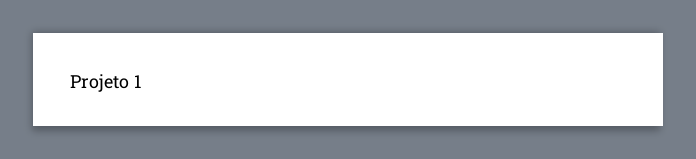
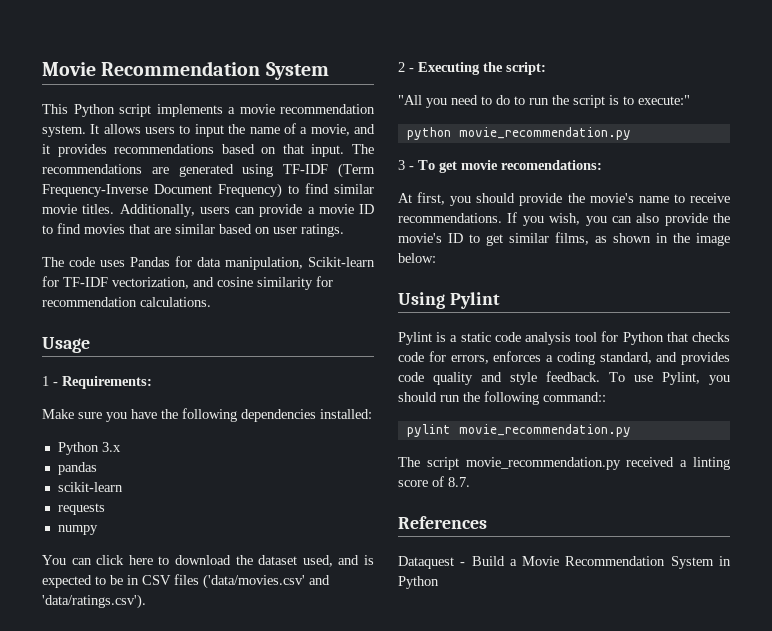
[70,74,141,92] Projeto 1 -> [42,61,329,80] [42,104,375,117] [42,123,376,137] [42,144,374,157] [42,163,376,178] [42,183,374,198] [42,204,374,217] [42,223,344,237] [42,256,375,270] [42,276,333,290] [42,297,211,307] [42,337,90,353] [42,376,152,389] [42,408,372,422] [57,442,121,455] [57,462,97,475] [57,482,123,492] [57,503,105,515] [57,525,98,535] [42,555,375,567] [42,574,330,589] [42,594,146,609] [398,62,546,75] [398,95,690,108] [406,127,631,140] [398,160,602,173] [398,192,730,206] [398,212,730,226] [398,232,730,246] [398,253,436,263] [398,292,500,309] [398,331,730,345] [398,351,730,365] [398,371,730,385] [398,391,606,405] [406,424,631,437] [398,457,730,470] [398,476,470,487] [398,516,487,529] [398,556,731,569] [398,576,439,589] Movie Recommendation System // This Python script implements a movie recommendation system. It allows users to input the name of a movie, and it provides recommendations based on that input. The recommendations are generated using TF-IDF (Term Frequency-Inverse Document Frequency) to find similar movie titles. Additionally, users can provide a movie ID to find movies that are similar based on user ratings. // The code uses Pandas for data manipulation, Scikit-learn for TF-IDF vectorization, and cosine similarity for recommendation calculations. // Usage // 1 - Requirements: // Make sure you have the following dependencies installed: // Python 3.x // pandas // scikit-learn // requests // numpy // You can click here to download the dataset used, and is expected to be in CSV files ('data/movies.csv' and 'data/ratings.csv'). // 2 - Executing the script: // "All you need to do to run the script is to execute:" // python movie_recommendation.py // 3 - To get movie recomendations: // At first, you should provide the movie's name to receive recommendations. If you wish, you can also provide the movie's ID to get similar films, as shown in the image below: // Using Pylint // Pylint is a static code analysis tool for Python that checks code for errors, enforces a coding standard, and provides code quality and style feedback. To use Pylint, you should run the following command:: // pylint movie_recommendation.py // The script movie_recommendation.py received a linting score of 8.7. // References // Dataquest - Build a Movie Recommendation System in Python

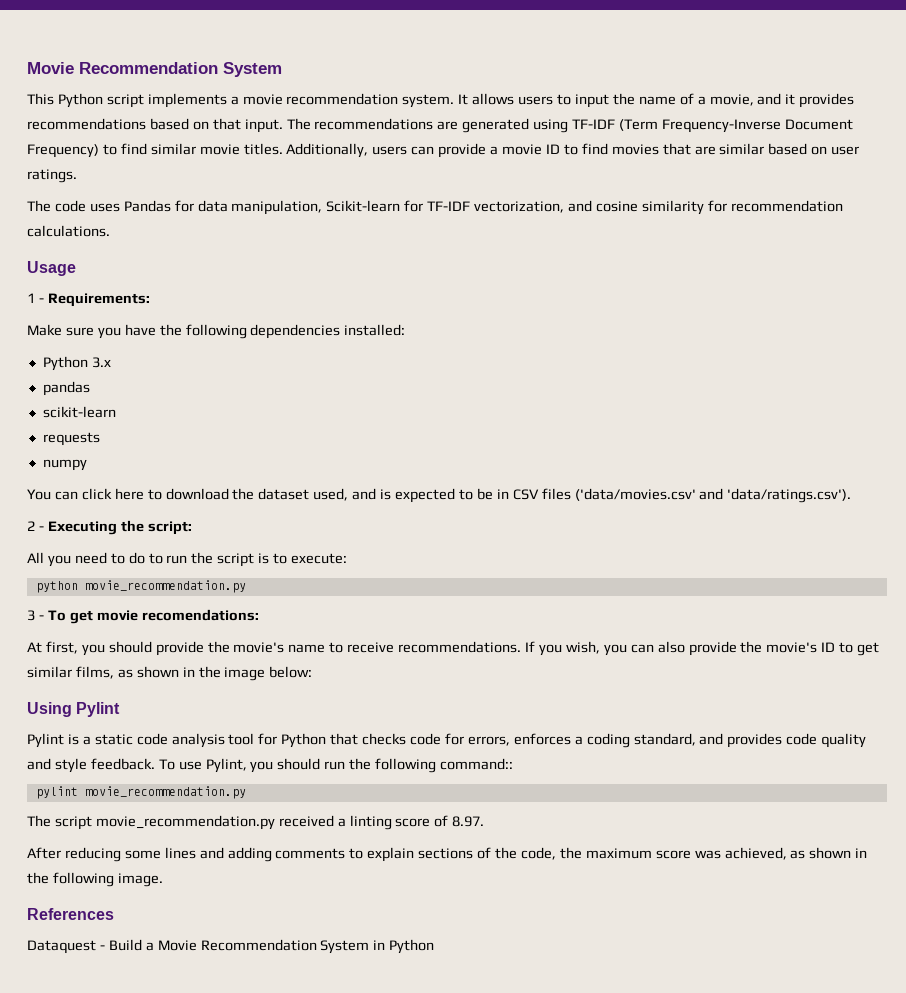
[398,95,422,105] "All -> [27,552,44,563] All
[638,95,690,105] execute:" -> [291,553,348,564] execute:
[448,477,470,487] 8.7. -> [452,816,485,827] [27,847,868,862] [27,872,163,887] 8.97. // After reducing some lines and adding comments to explain sections of the code, the maximum score was achieved, as shown in the following image.

